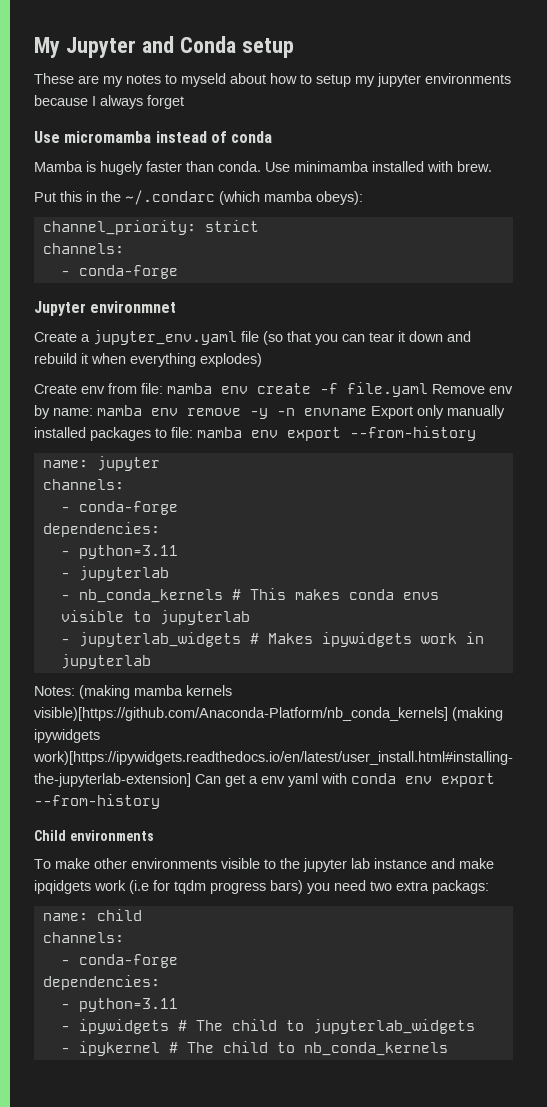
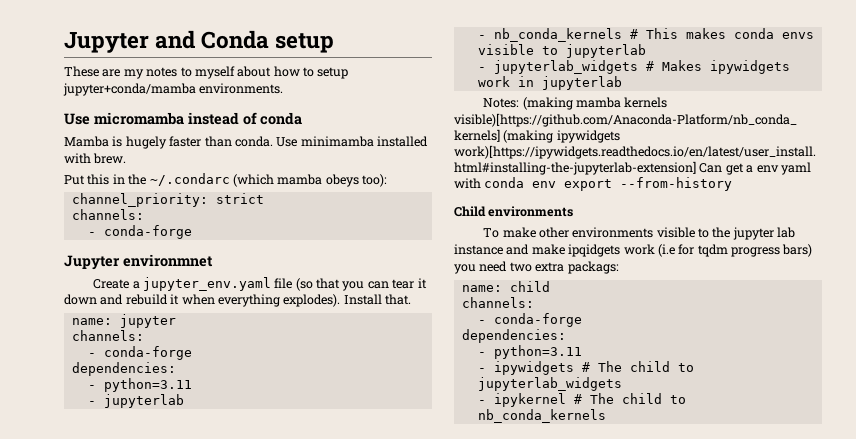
[34,37,60,58] My -> (64, 42) none
[181,73,226,87] myseld -> [194,66,235,79] myself
[355,73,511,87] [34,95,184,109] my jupyter environments because I always forget -> [63,83,284,96] jupyter+conda/mamba environments.
[316,191,363,205] obeys): -> [325,174,387,187] obeys too):
[200,353,262,367] [34,382,513,397] [34,405,505,419] [34,426,476,441] explodes) // Create env from file: mamba env create -f file.yaml Remove env by name: mamba env remove -y -n envname Export only manually installed packages to file: mamba env export --from-history -> [283,294,411,307] explodes). Install that.

